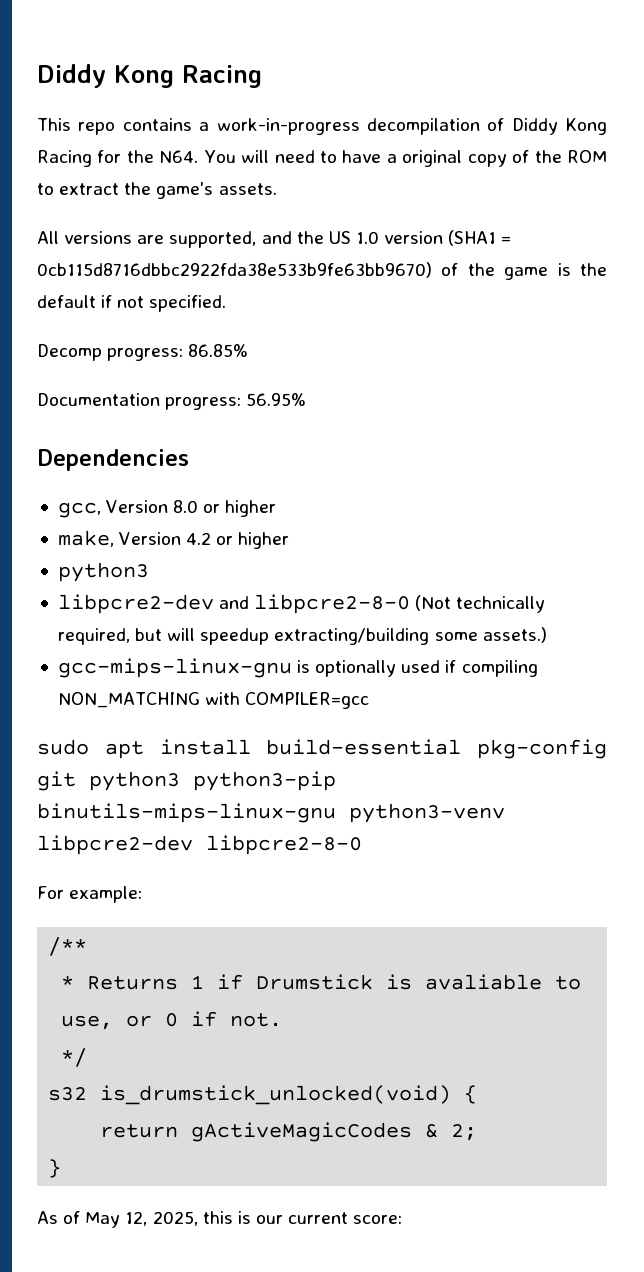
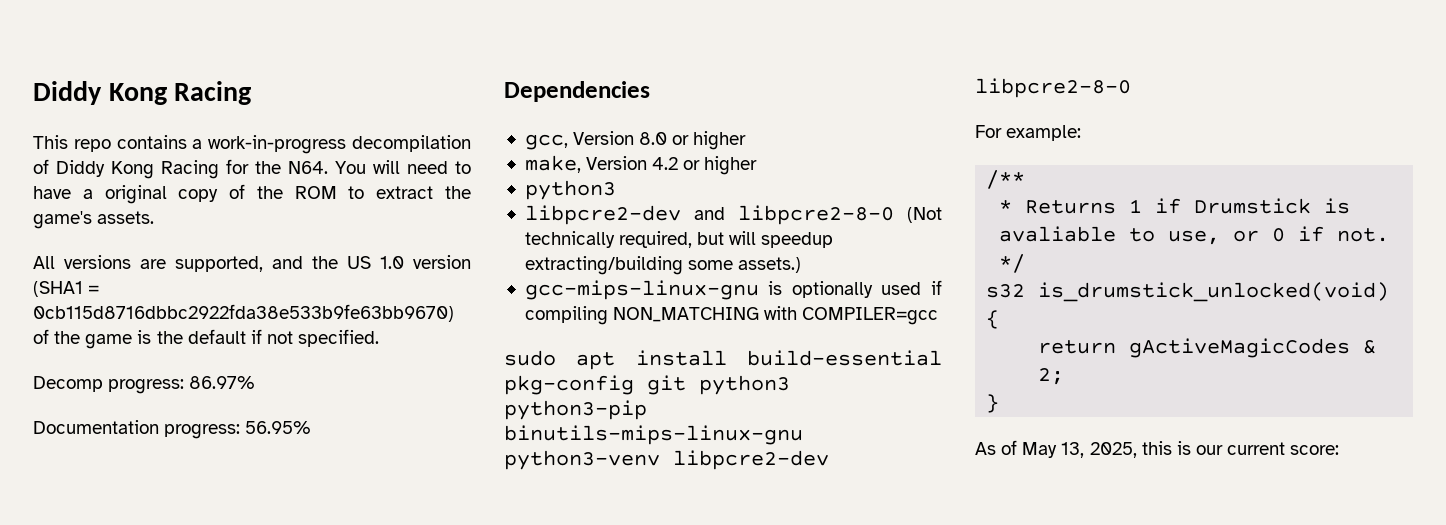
[188,344,249,357] 86.85% -> [189,376,256,389] 86.97%
[125,1211,148,1226] 12, -> [1061,442,1085,458] 13,

